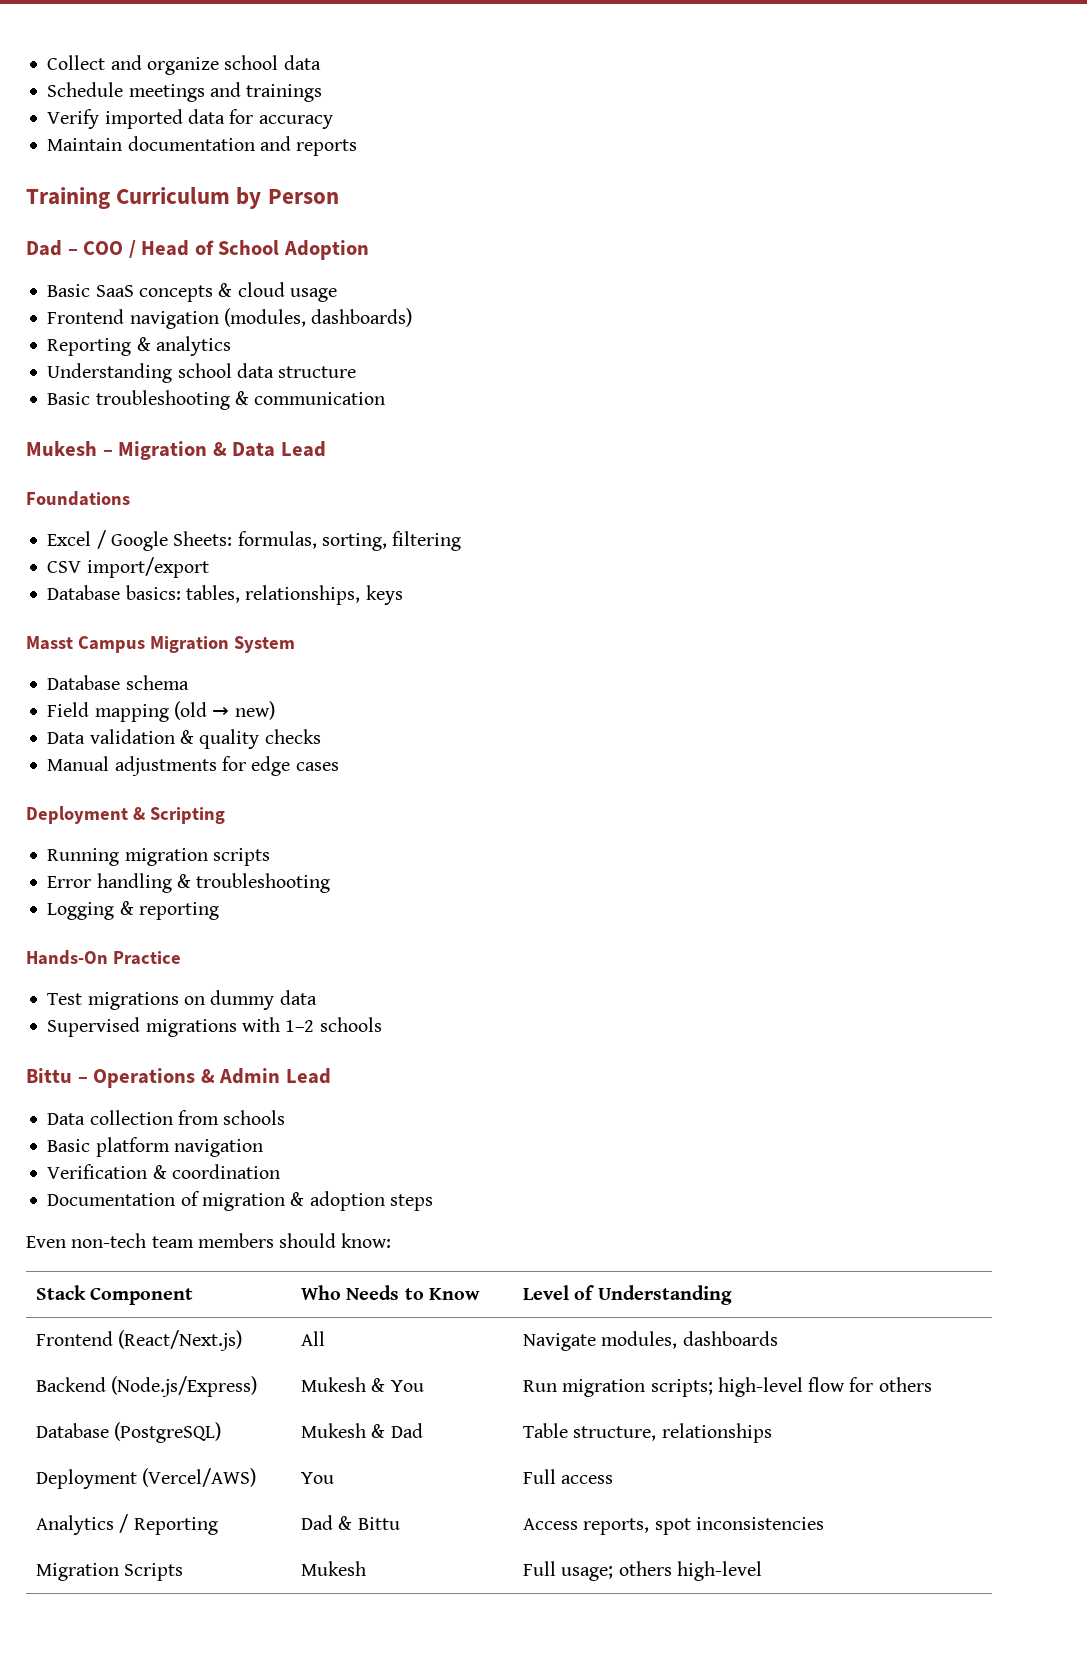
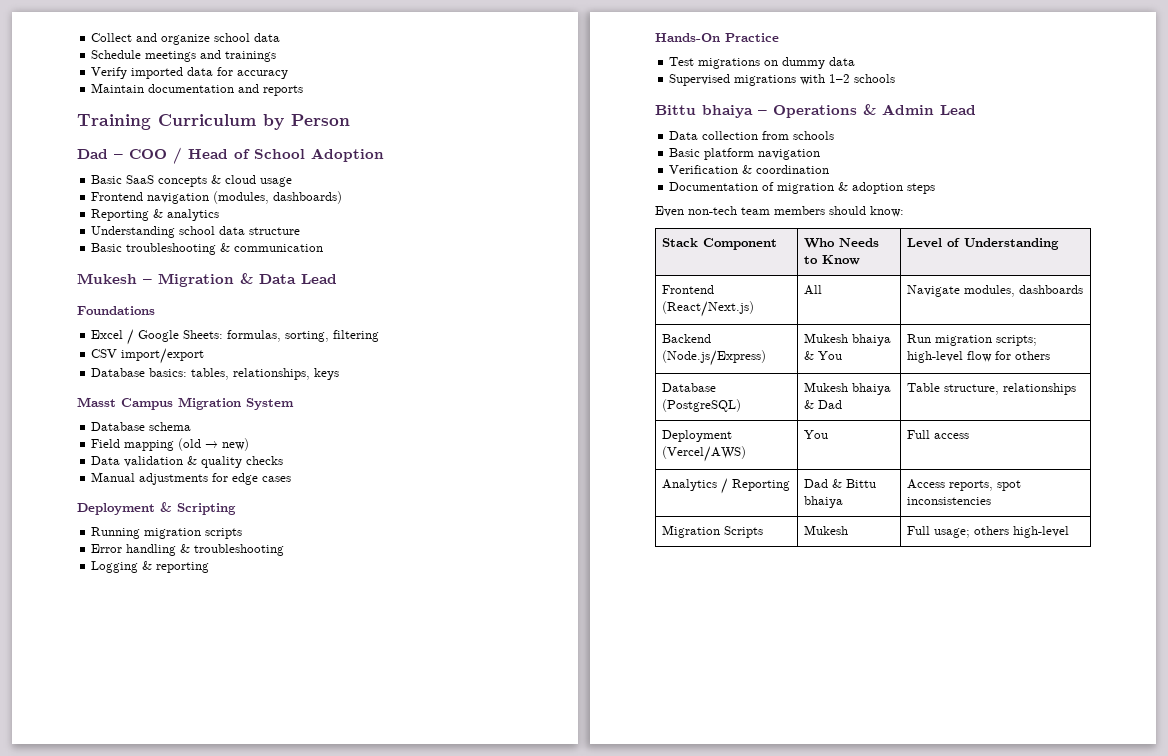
(72, 1075) none -> [702,105,753,118] bhaiya
(367, 1384) none -> [852,334,892,346] bhaiya
(367, 1430) none -> [852,383,892,395] bhaiya
(400, 1523) none -> [804,496,844,508] bhaiya

